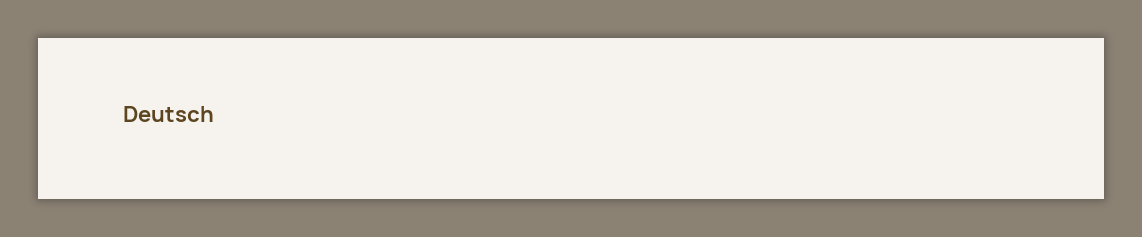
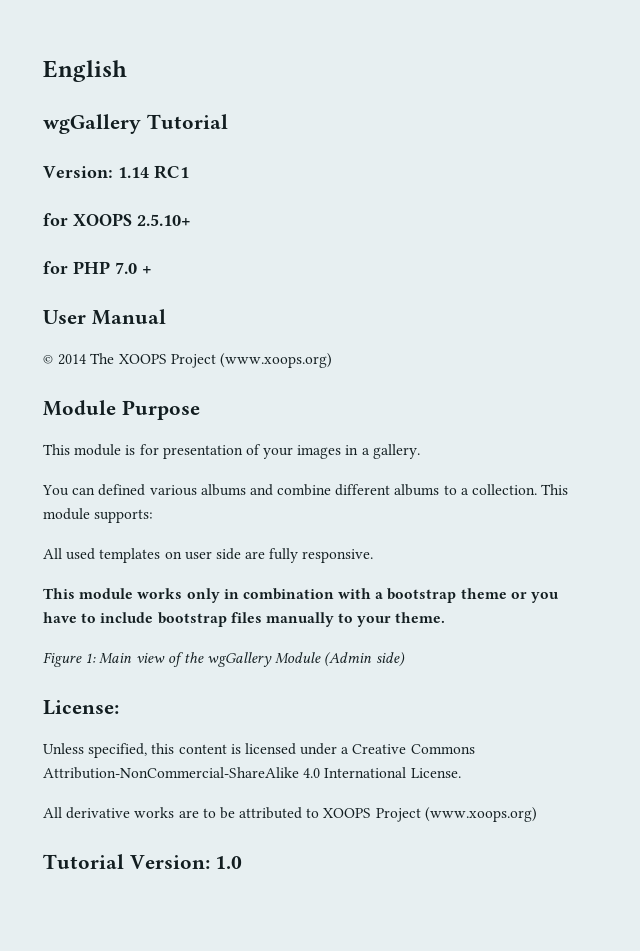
[123,106,214,122] Deutsch -> [43,60,127,82] [43,114,228,134] [43,165,189,179] [43,213,191,226] [43,261,152,274] [43,309,166,325] [43,353,332,368] [43,400,200,420] [43,444,420,459] [42,484,569,496] [43,508,154,523] [43,548,374,563] [43,588,559,603] [43,612,446,627] [43,652,405,667] [43,700,119,715] [43,743,475,758] [43,767,461,779] [43,807,537,822] [43,854,243,869] English // wgGallery Tutorial // Version: 1.14 RC1 // for XOOPS 2.5.10+ // for PHP 7.0 + // User Manual // © 2014 The XOOPS Project (www.xoops.org) // Module Purpose // This module is for presentation of your images in a gallery. // You can defined various albums and combine different albums to a collection. This module supports: // All used templates on user side are fully responsive. // This module works only in combination with a bootstrap theme or you have to include bootstrap files manually to your theme. // Figure 1: Main view of the wgGallery Module (Admin side) // License: // Unless specified, this content is licensed under a Creative Commons Attribution-NonCommercial-ShareAlike 4.0 International License. // All derivative works are to be attributed to XOOPS Project (www.xoops.org) // Tutorial Version: 1.0

